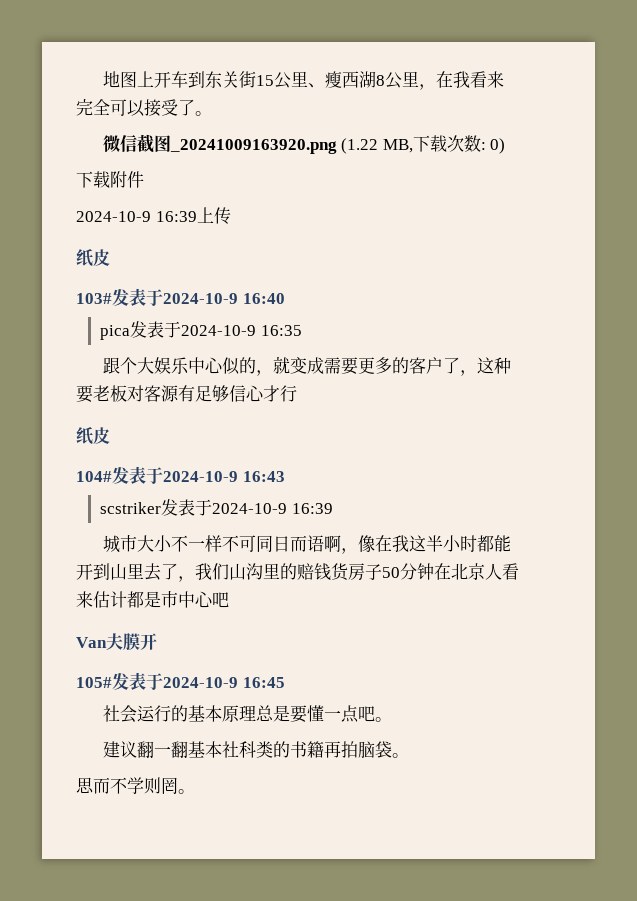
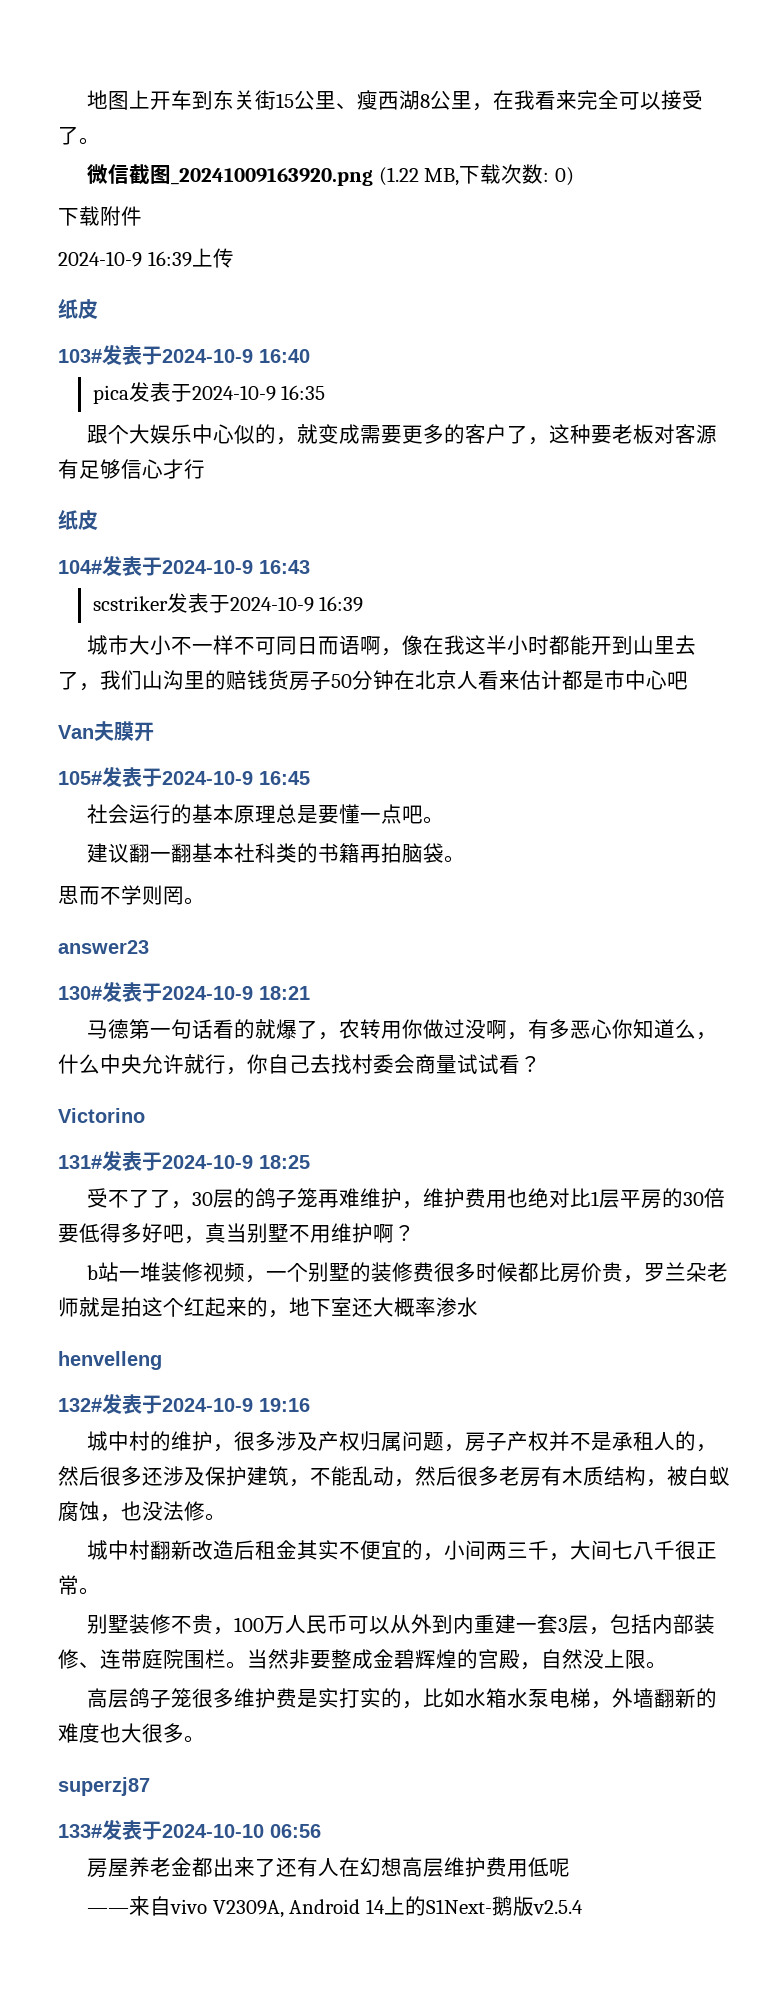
(195, 791) none -> [58,940,149,954] [58,982,310,1002] [87,1019,718,1040] [58,1054,541,1075] [58,1108,145,1123] [58,1151,310,1171] [87,1188,726,1209] [58,1223,415,1244] [87,1262,729,1283] [58,1297,478,1318] [58,1351,162,1370] [58,1394,310,1414] [87,1431,718,1452] [58,1466,730,1487] [58,1501,226,1522] [87,1540,718,1561] [58,1575,100,1595] [87,1614,716,1635] [58,1649,667,1670] [87,1688,718,1709] [58,1723,205,1743] [58,1777,150,1796] [58,1820,321,1840] [87,1857,571,1878] [87,1896,583,1918] // answer23 // 130#发表于2024-10-9 18:21 // 马德第一句话看的就爆了，农转用你做过没啊，有多恶心你知道么，什么中央允许就行，你自己去找村委会商量试试看？ // Victorino // 131#发表于2024-10-9 18:25 // 受不了了，30层的鸽子笼再难维护，维护费用也绝对比1层平房的30倍要低得多好吧，真当别墅不用维护啊？ // b站一堆装修视频，一个别墅的装修费很多时候都比房价贵，罗兰朵老师就是拍这个红起来的，地下室还大概率渗水 // henvelleng // 132#发表于2024-10-9 19:16 // 城中村的维护，很多涉及产权归属问题，房子产权并不是承租人的，然后很多还涉及保护建筑，不能乱动，然后很多老房有木质结构，被白蚁腐蚀，也没法修。 // 城中村翻新改造后租金其实不便宜的，小间两三千，大间七八千很正常。 // 别墅装修不贵，100万人民币可以从外到内重建一套3层，包括内部装修、连带庭院围栏。当然非要整成金碧辉煌的宫殿，自然没上限。 // 高层鸽子笼很多维护费是实打实的，比如水箱水泵电梯，外墙翻新的难度也大很多。 // superzj87 // 133#发表于2024-10-10 06:56 // 房屋养老金都出来了还有人在幻想高层维护费用低呢 // ——来自vivo V2309A, Android 14上的S1Next-鹅版v2.5.4

